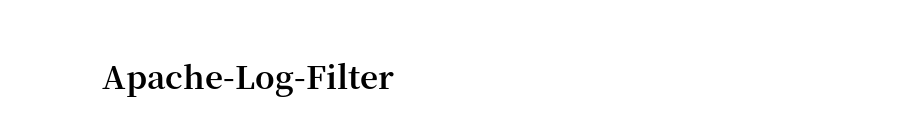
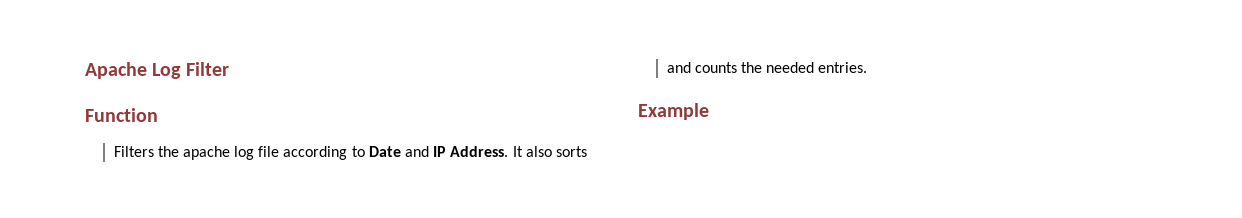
[102,62,394,97] Apache-Log-Filter -> [85,62,229,79] [85,108,158,122] [113,146,587,160] [666,62,868,73] [638,103,709,120] Apache Log Filter // Function // Filters the apache log file according to Date and IP Address. It also sorts and counts the needed entries. // Example

